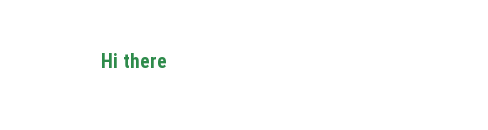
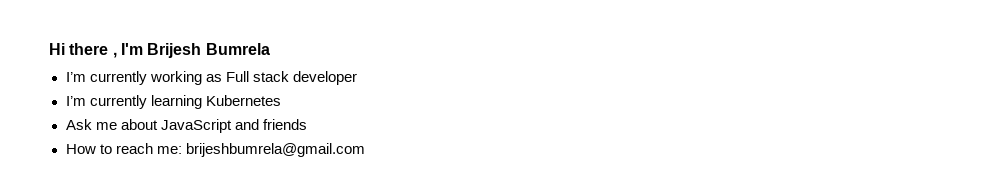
(168, 60) none -> [112,43,270,58] [65,71,357,85] [65,95,281,109] [65,119,307,133] [65,143,365,157] , I'm Brijesh Bumrela // I’m currently working as Full stack developer // I’m currently learning Kubernetes // Ask me about JavaScript and friends // How to reach me: brijeshbumrela@gmail.com

